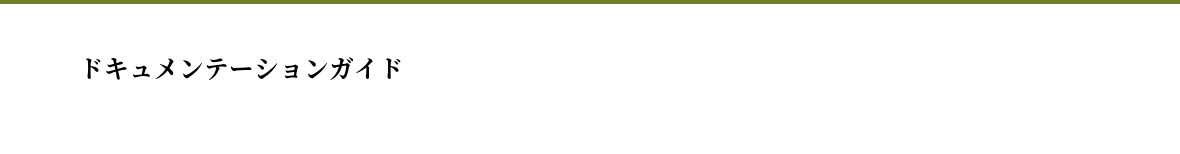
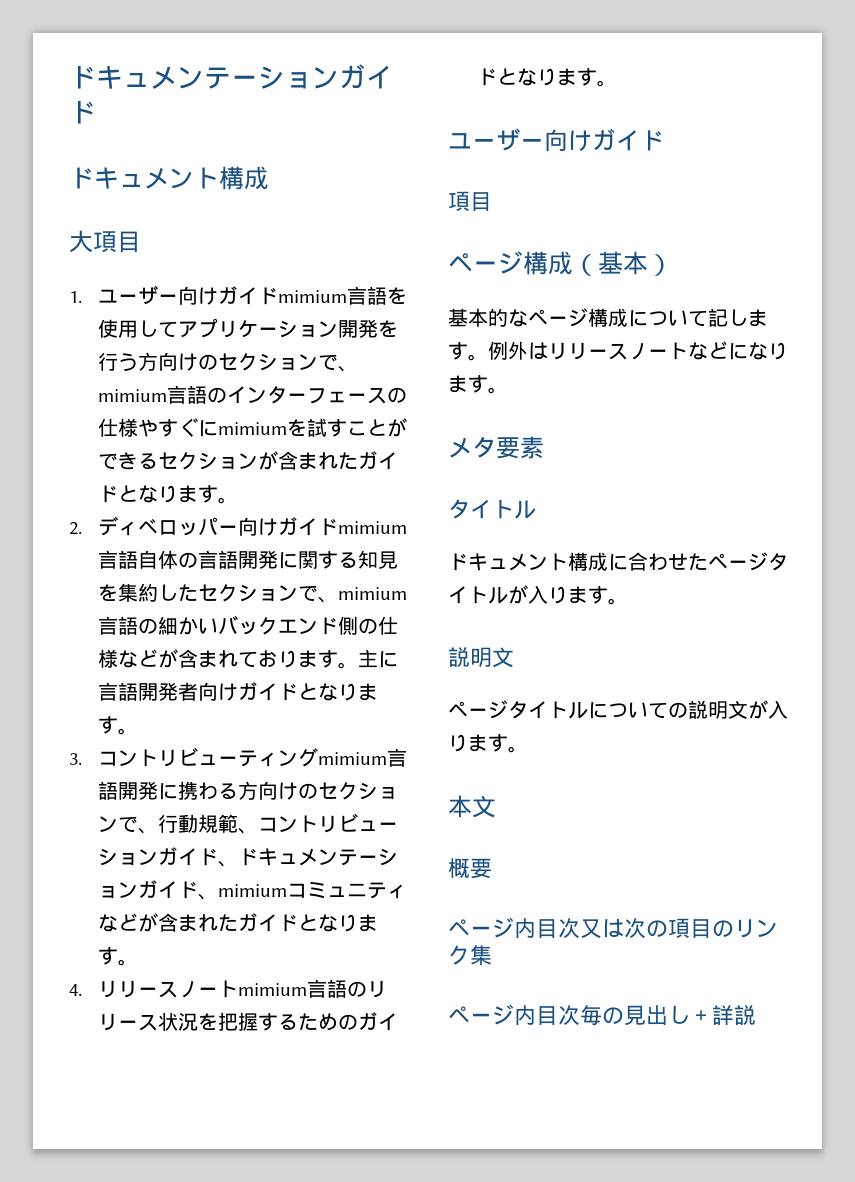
[79,57,404,81] ドキュメンテーションガイド -> [69,64,393,89] [69,101,96,124] [69,166,269,190] [69,230,141,253] [69,285,407,305] [97,318,398,338] [97,352,358,372] [97,385,407,404] [97,418,407,437] [97,451,398,470] [97,485,238,504] [69,516,407,536] [97,550,398,569] [97,583,407,603] [97,615,398,635] [97,649,398,669] [97,682,378,701] [97,716,138,735] [69,747,407,767] [97,781,398,800] [97,813,398,834] [97,847,398,867] [97,880,407,900] [97,913,378,932] [97,947,138,966] [69,979,387,998] [97,1012,398,1031] [476,68,617,87] [448,128,664,152] [448,191,492,212] [448,251,673,276] [448,308,768,327] [448,341,788,361] [448,375,508,394] [448,436,544,459] [448,499,536,519] [448,552,788,571] [448,585,628,605] [448,647,514,668] [448,700,788,719] [448,734,528,753] [448,795,496,818] [448,858,492,879] [448,917,778,939] [448,945,492,966] [448,1004,756,1026] ドキュメンテーションガイド // ドキュメント構成 // 大項目 // 1.ユーザー向けガイドmimium言語を使用してアプリケーション開発を行う方向けのセクションで、mimium言語のインターフェースの仕様やすぐにmimiumを試すことができるセクションが含まれたガイドとなります。 // 2.ディベロッパー向けガイドmimium言語自体の言語開発に関する知見を集約したセクションで、mimium言語の細かいバックエンド側の仕様などが含まれております。主に言語開発者向けガイドとなります。 // 3.コントリビューティングmimium言語開発に携わる方向けのセクションで、行動規範、コントリビューションガイド、ドキュメンテーションガイド、mimiumコミュニティなどが含まれたガイドとなります。 // 4.リリースノートmimium言語のリリース状況を把握するためのガイドとなります。 // ユーザー向けガイド // 項目 // ページ構成（基本） // 基本的なページ構成について記します。例外はリリースノートなどになります。 // メタ要素 // タイトル // ドキュメント構成に合わせたページタイトルが入ります。 // 説明文 // ページタイトルについての説明文が入ります。 // 本文 // 概要 // ページ内目次又は次の項目のリンク集 // ページ内目次毎の見出し＋詳説

